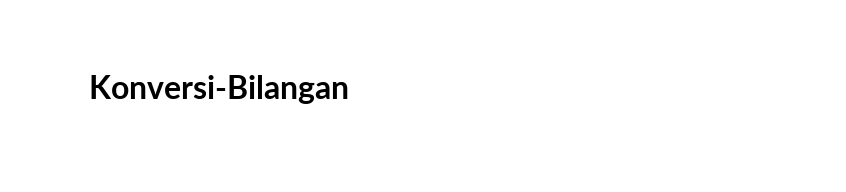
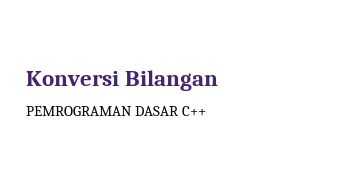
[89,75,349,104] Konversi-Bilangan -> [26,70,219,91] [26,106,206,116] Konversi Bilangan // PEMROGRAMAN DASAR C++

